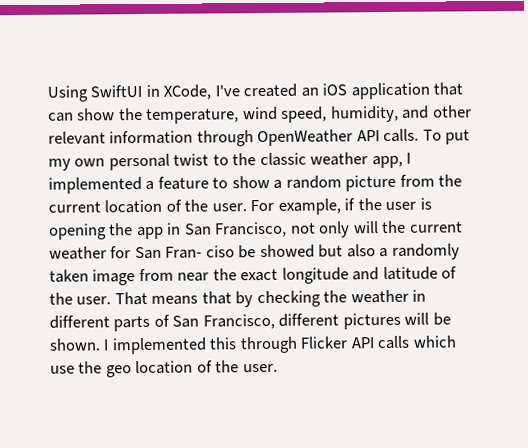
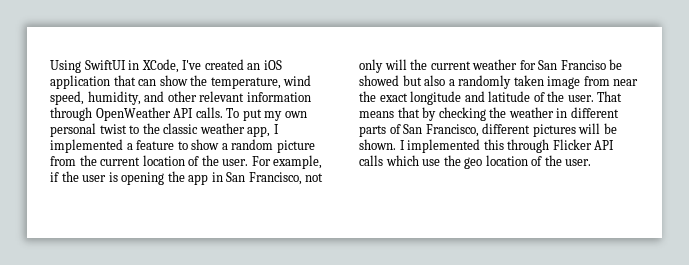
[165,245,235,259] Fran- ciso -> [560,60,606,70] Franciso

